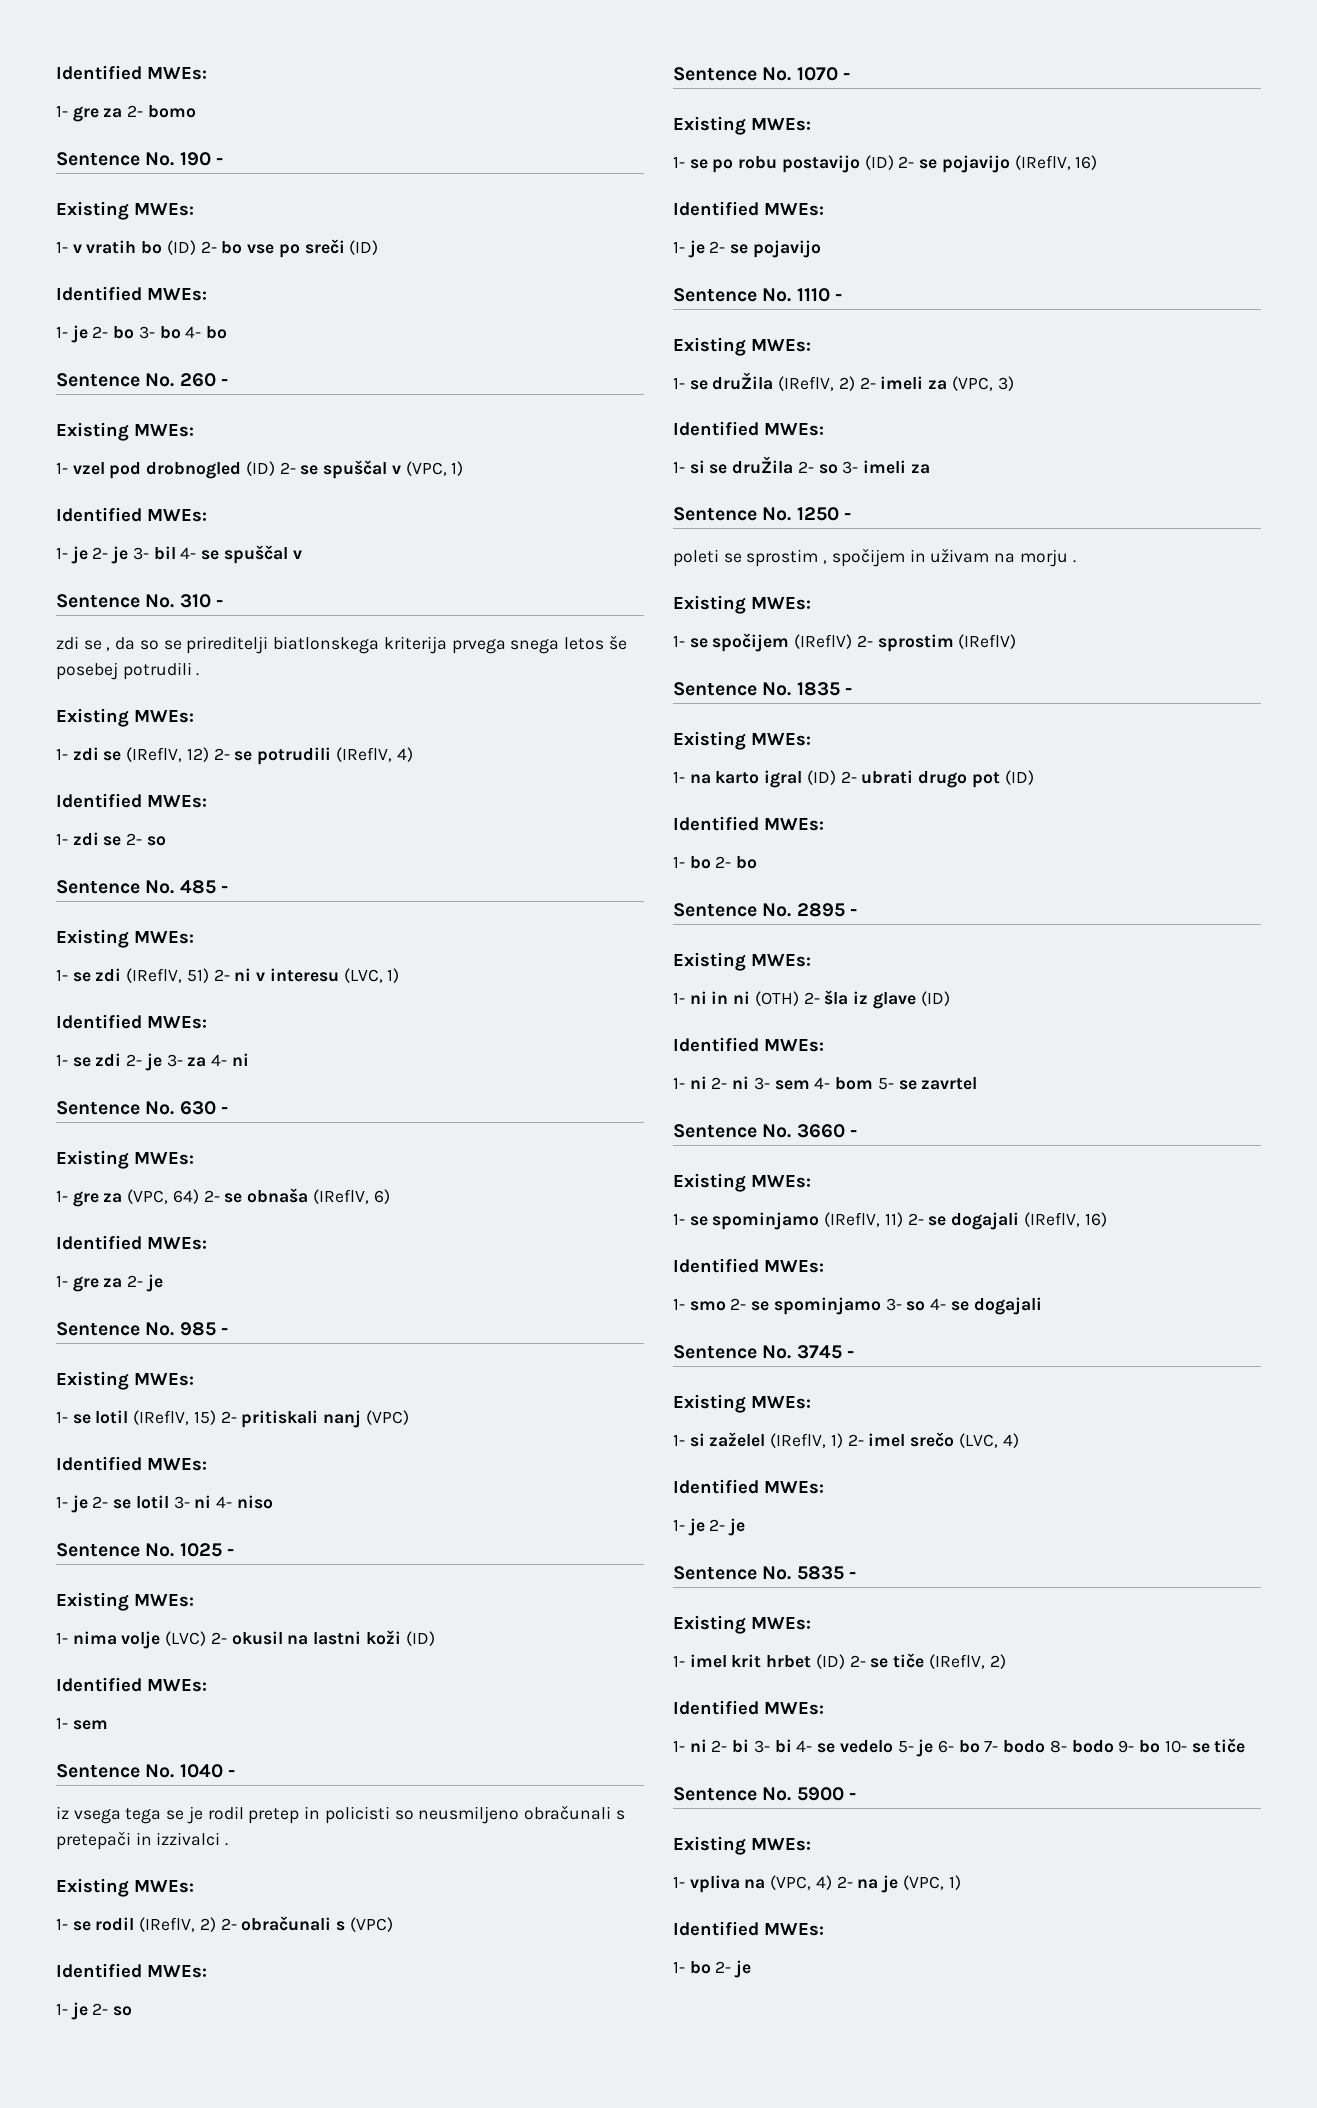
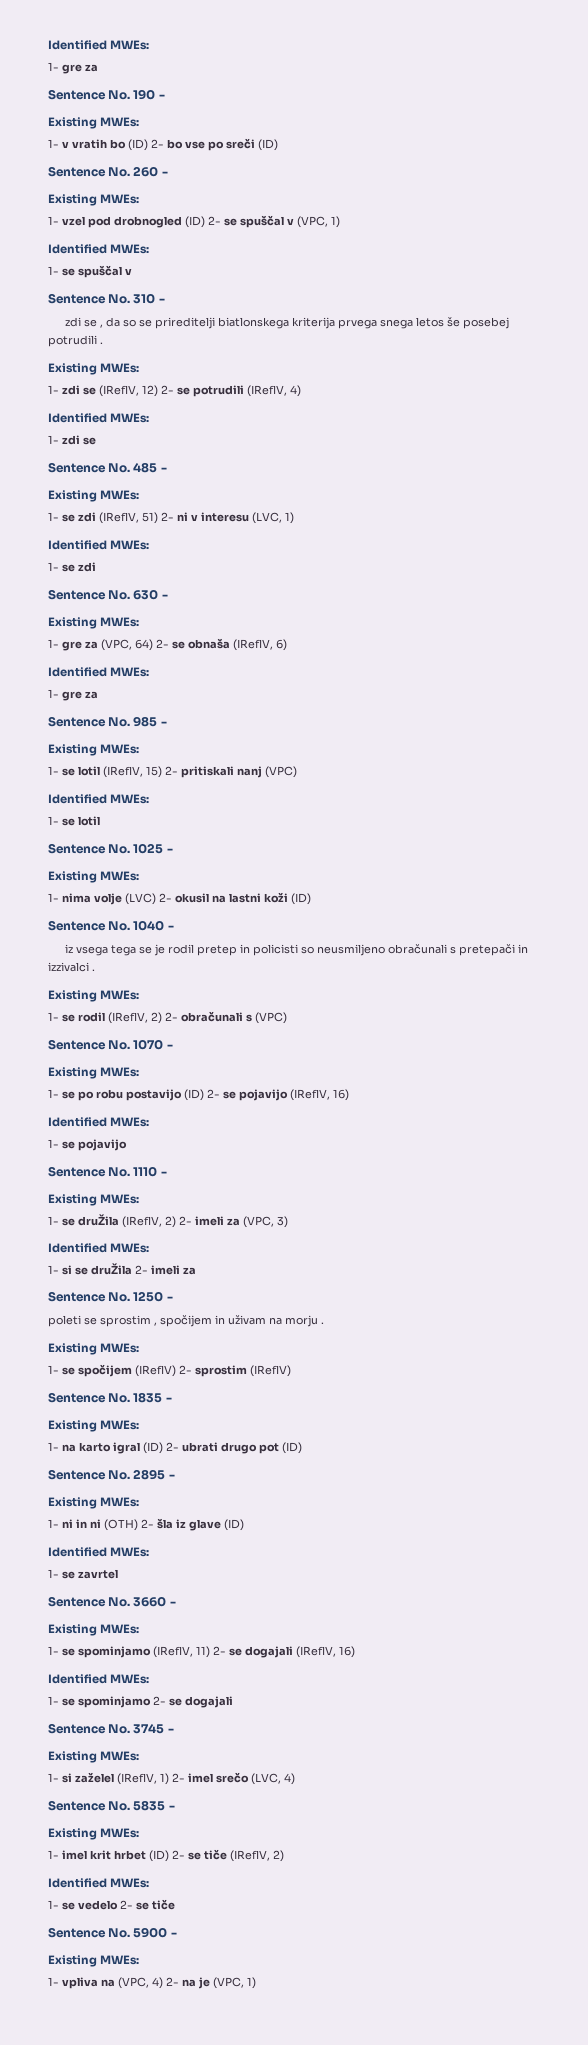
[56,65,207,80] [56,105,196,122] Identified MWEs: // 1- gre za 2- bomo -> [48,40,150,50] [48,62,98,74] Identified MWEs: // 1- gre za
[56,286,207,301] [56,325,228,343] // Identified MWEs: // 1- je 2- bo 3- bo 4- bo -> (278, 145) none
[70,546,197,564] je 2- je 3- bil 4- -> (59, 270) none
[126,833,166,846] 2- so -> (96, 441) none
[126,1053,249,1071] 2- je 3- za 4- ni -> (96, 567) none
[127,1274,163,1292] 2- je -> (98, 695) none
[70,1495,273,1513] je 2- se lotil 3- ni 4- niso -> [62,816,100,826] se lotil
[56,1677,207,1692] [56,1717,108,1730] // Identified MWEs: // 1- sem -> (311, 899) none
[56,1963,207,1978] [56,2002,133,2020] // Identified MWEs: // 1- je 2- so -> (287, 1018) none
[687,240,726,258] je 2- -> (59, 1143) none
[818,461,859,474] so 3- -> (148, 1269) none
[673,816,824,831] [673,856,758,869] // Identified MWEs: // 1- bo 2- bo -> (302, 1448) none
[689,1076,894,1090] ni 2- ni 3- sem 4- bom 5- -> (59, 1573) none
[689,1297,947,1315] smo 2- se spominjamo 3- so 4- -> [62,1696,166,1708] se spominjamo 2-
[673,1479,824,1494] [673,1518,746,1536] // Identified MWEs: // 1- je 2- je -> (295, 1779) none
[689,1739,1187,1757] ni 2- bi 3- bi 4- se vedelo 5- je 6- bo 7- bodo 8- bodo 9- bo 10- -> [62,1900,133,1910] se vedelo 2-
[673,1921,824,1936] [673,1960,752,1978] // Identified MWEs: // 1- bo 2- je -> (256, 1983) none

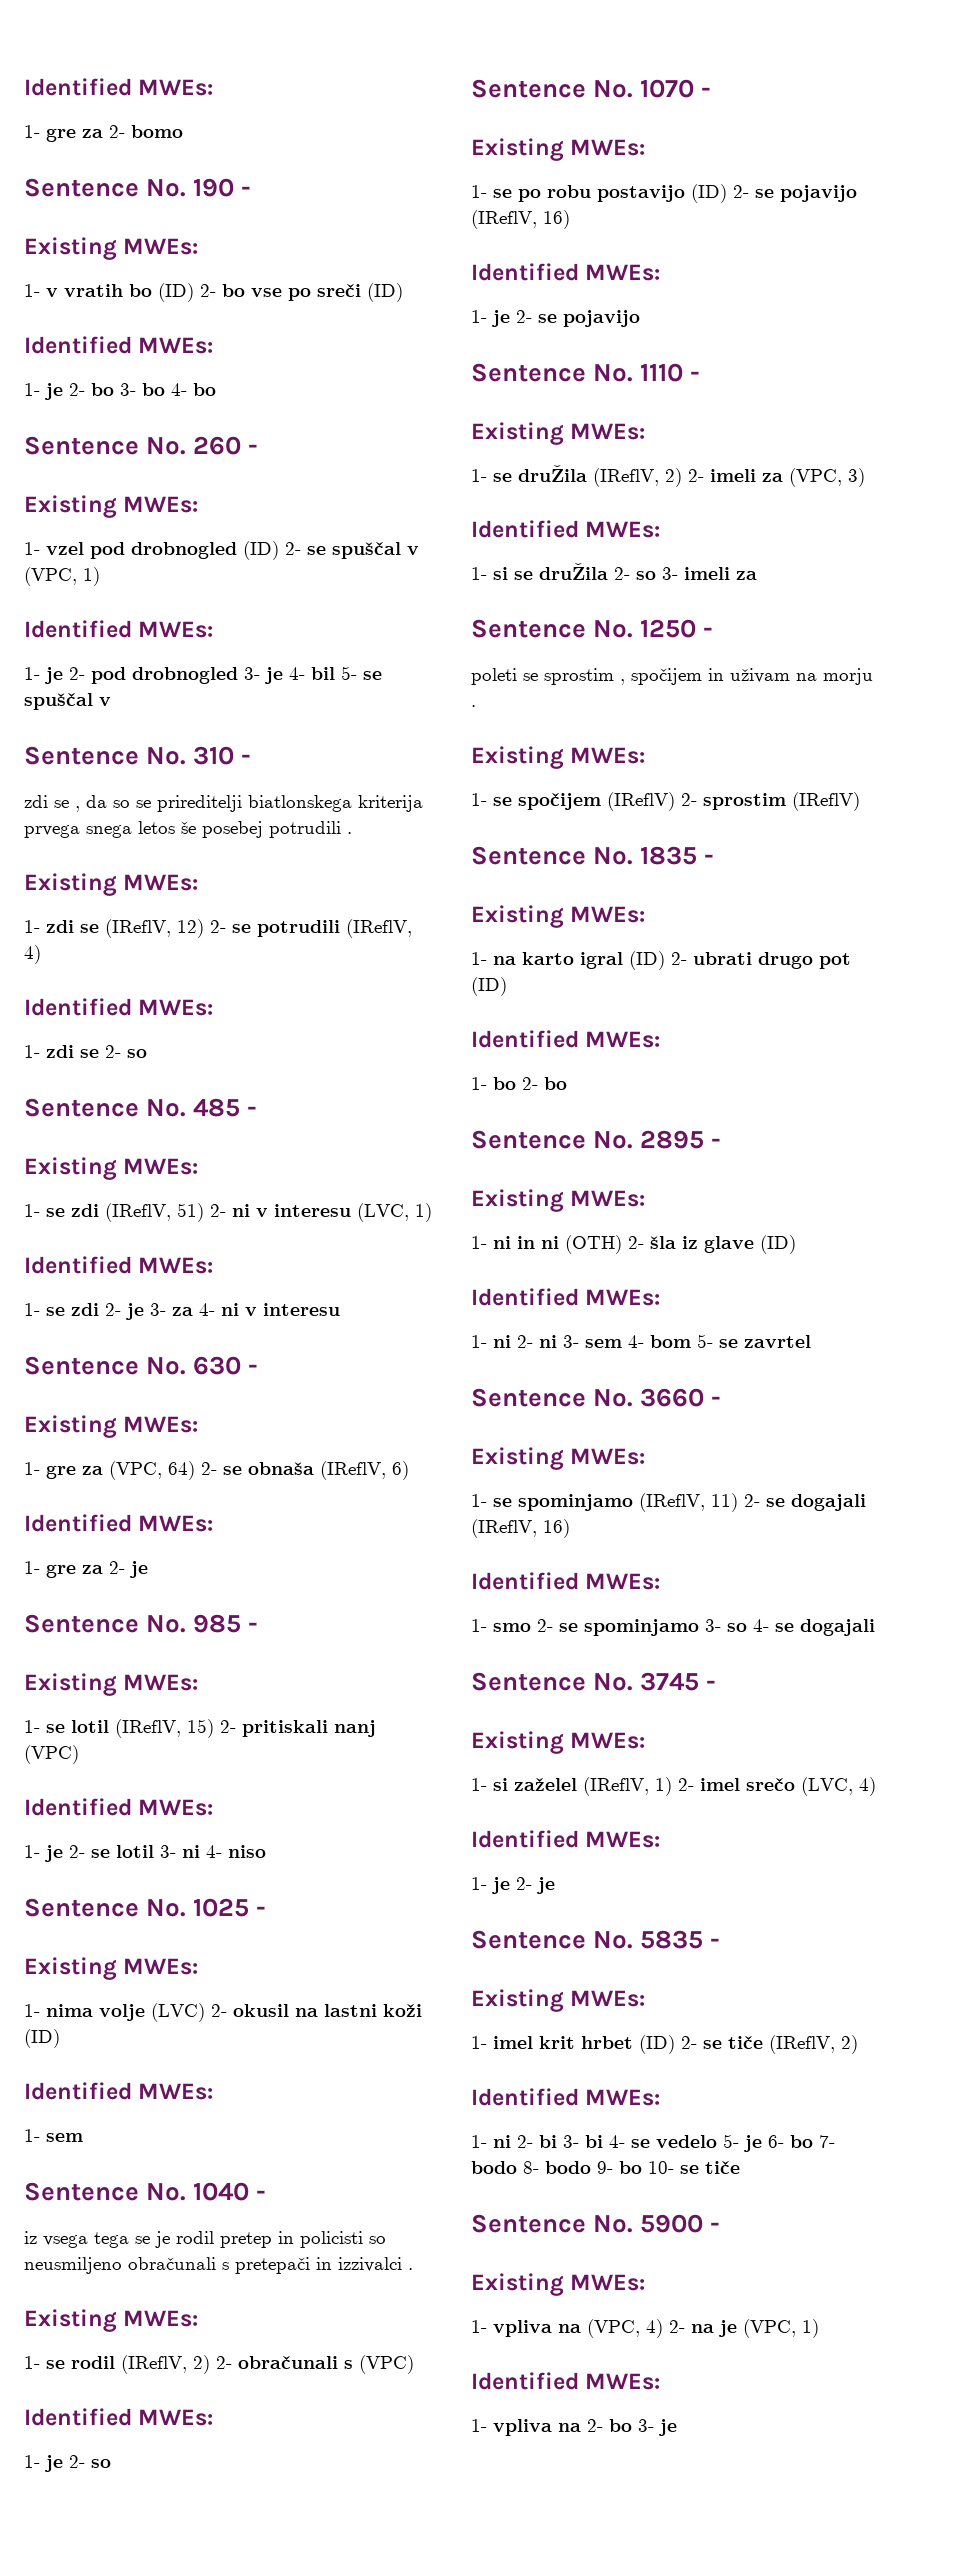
[48,40,150,50] [48,62,98,74] Identified MWEs: // 1- gre za -> [24,78,214,96] [24,125,183,142] Identified MWEs: // 1- gre za 2- bomo
(278, 145) none -> [24,336,214,354] [24,383,216,400] // Identified MWEs: // 1- je 2- bo 3- bo 4- bo
(59, 270) none -> [44,666,357,684] je 2- pod drobnogled 3- je 4- bil 5-
(96, 441) none -> [105,1045,147,1058] 2- so
(96, 567) none -> [105,1303,340,1320] 2- je 3- za 4- ni v interesu
(98, 695) none -> [109,1561,148,1578] 2- je
[62,816,100,826] se lotil -> [44,1845,266,1862] je 2- se lotil 3- ni 4- niso
(311, 899) none -> [24,2082,214,2100] [24,2129,83,2142] // Identified MWEs: // 1- sem
(287, 1018) none -> [24,2408,214,2426] [24,2455,111,2472] // Identified MWEs: // 1- je 2- so
(59, 1143) none -> [491,310,532,327] je 2-
(148, 1269) none -> [636,567,678,580] so 3-
(302, 1448) none -> [471,1030,661,1048] [471,1077,567,1090] // Identified MWEs: // 1- bo 2- bo
(59, 1573) none -> [493,1334,713,1348] ni 2- ni 3- sem 4- bom 5-
[62,1696,166,1708] se spominjamo 2- -> [493,1619,769,1636] smo 2- se spominjamo 3- so 4-
(295, 1779) none -> [471,1830,661,1848] [471,1877,555,1894] // Identified MWEs: // 1- je 2- je
[62,1900,133,1910] se vedelo 2- -> [493,2134,835,2152] [471,2161,674,2174] ni 2- bi 3- bi 4- se vedelo 5- je 6- bo 7- bodo 8- bodo 9- bo 10-
(256, 1983) none -> [471,2372,661,2390] [471,2419,677,2436] // Identified MWEs: // 1- vpliva na 2- bo 3- je

